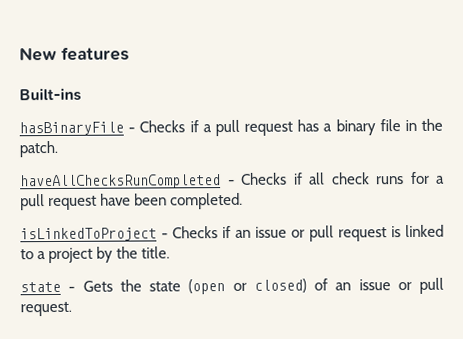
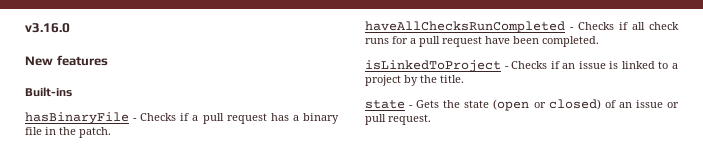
(19, 54) none -> [25,23,70,33] v3.16.0 //
[291,225,387,242] or pull request -> (606, 65) none

